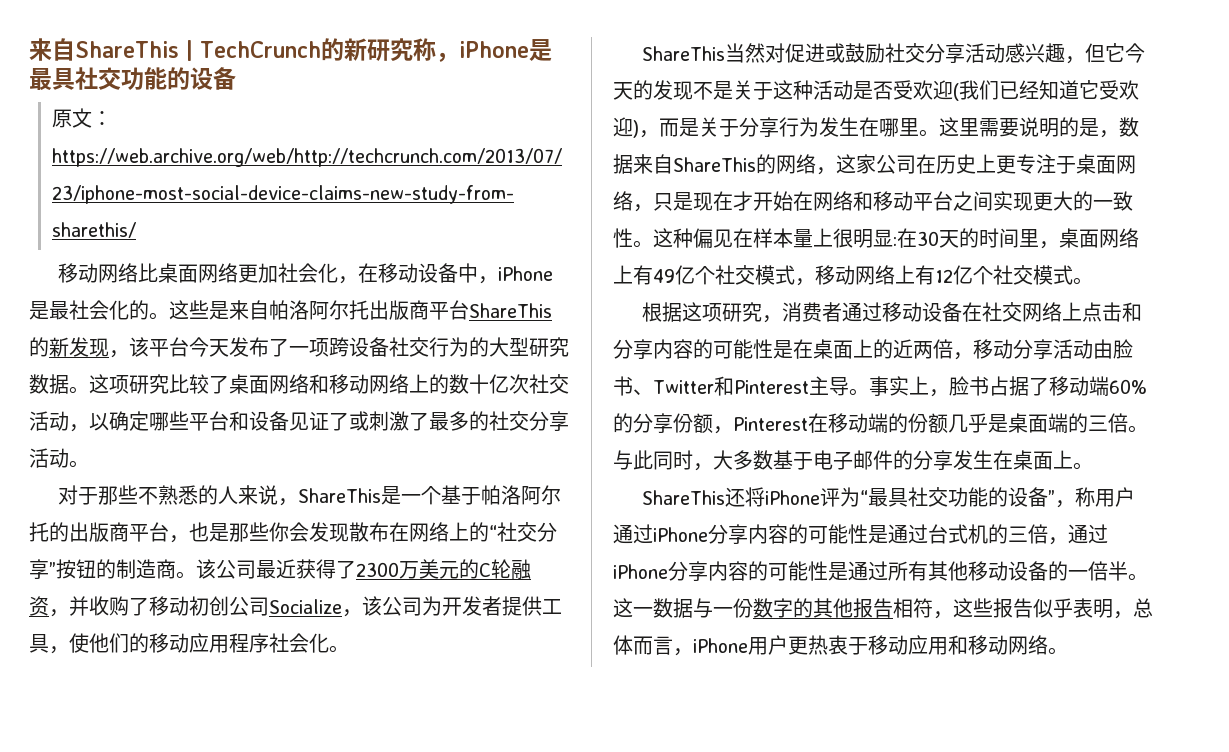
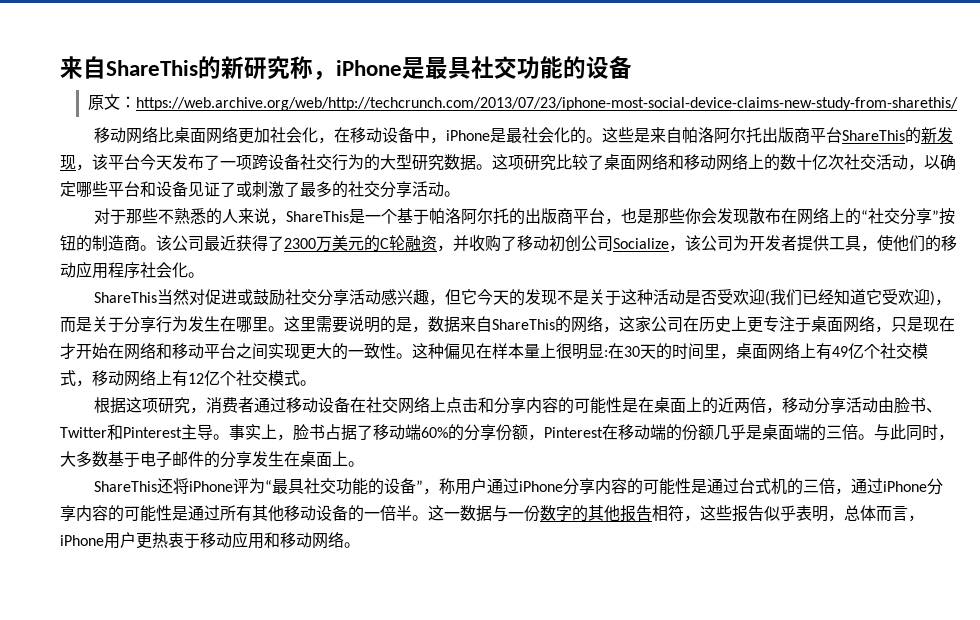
[29,38,321,61] 来自ShareThis | TechCrunch -> [60,56,198,79] 来自ShareThis

